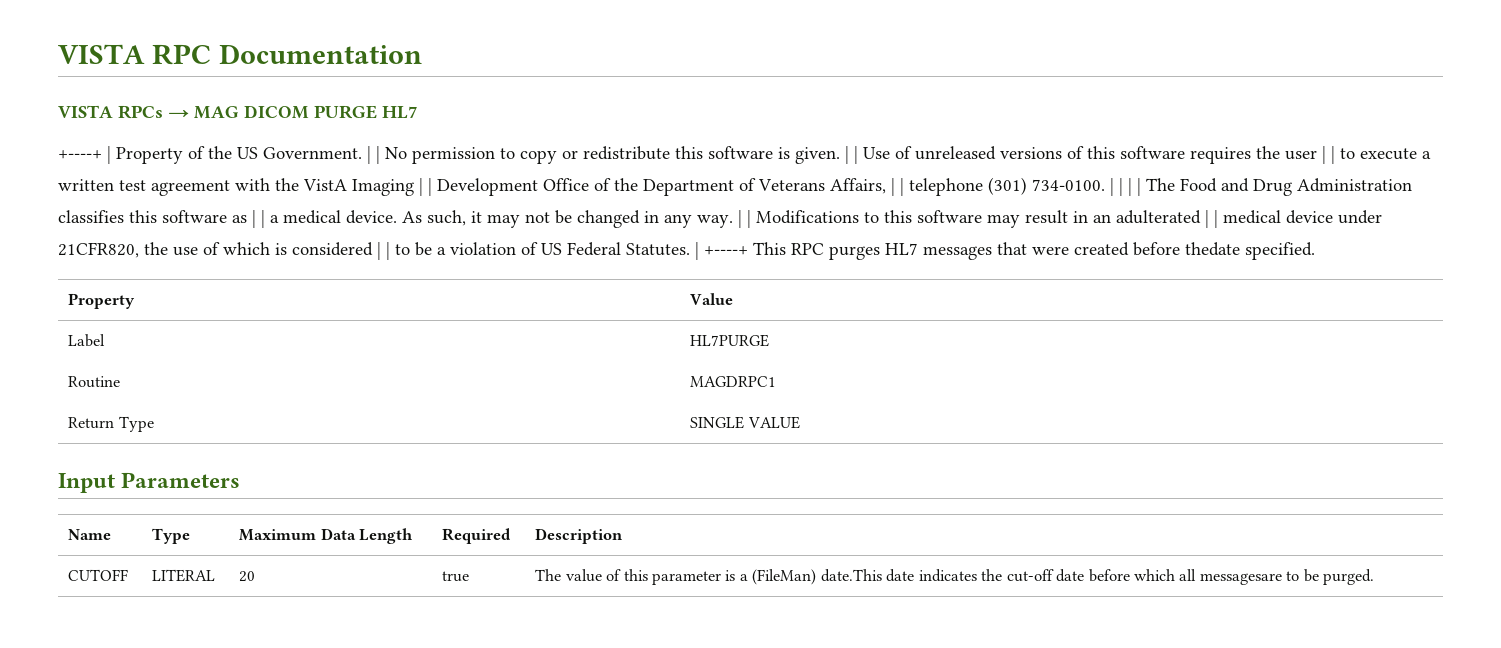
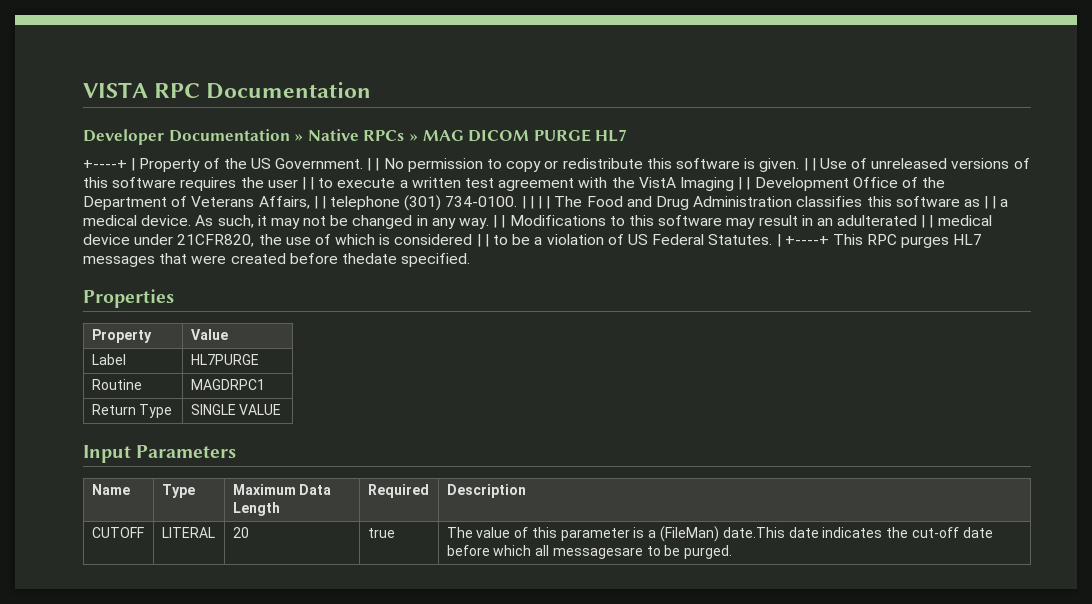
[58,105,189,119] VISTA RPCs → -> [83,129,418,145] Developer Documentation » Native RPCs »
(1315, 251) none -> [83,289,174,308] // Properties

